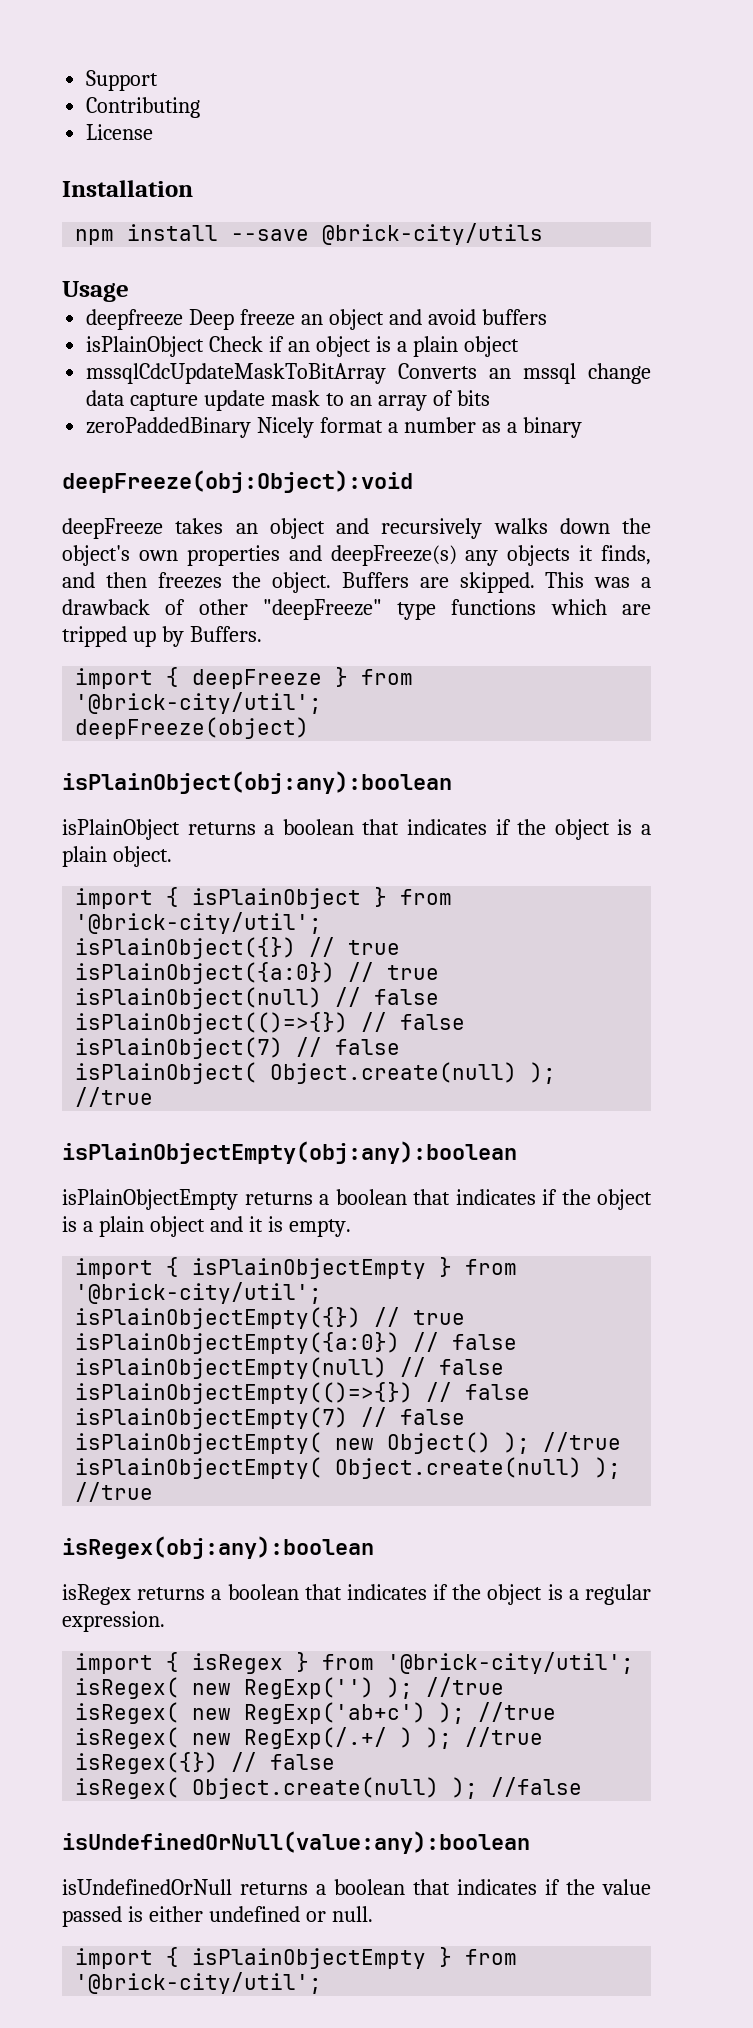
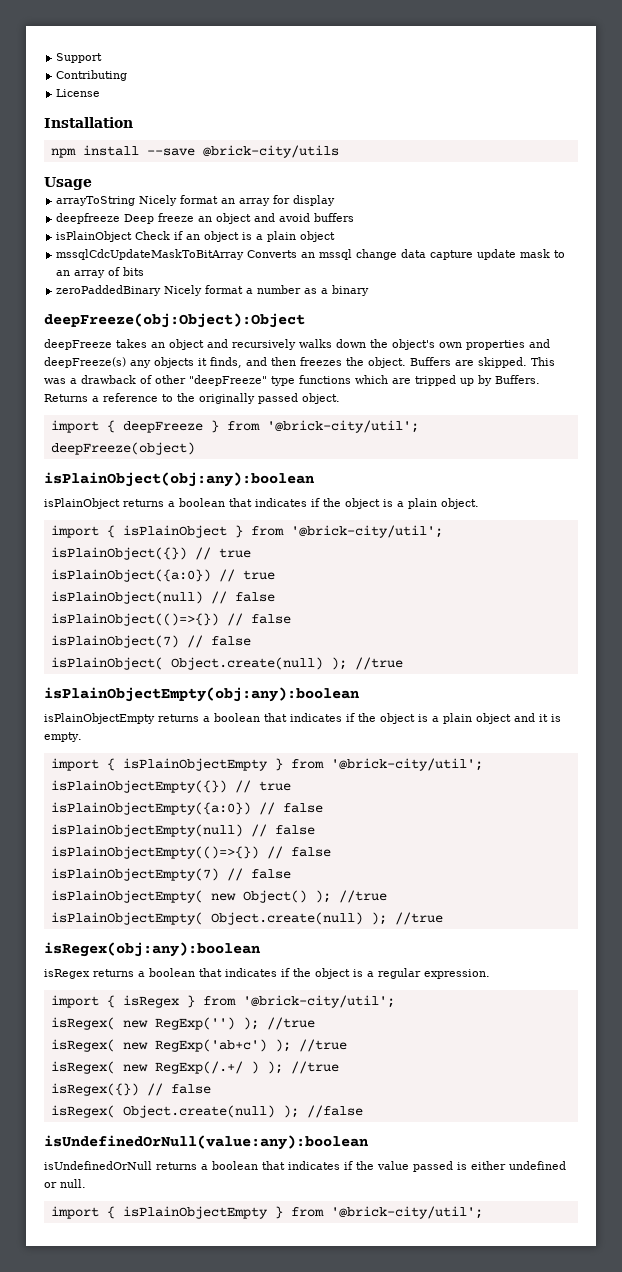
(129, 291) none -> [56,195,336,206] // arrayToString Nicely format an array for display
[62,470,413,493] deepFreeze(obj:Object):void -> [44,313,305,328] deepFreeze(obj:Object):Object
(262, 634) none -> [44,393,340,404] Returns a reference to the originally passed object.

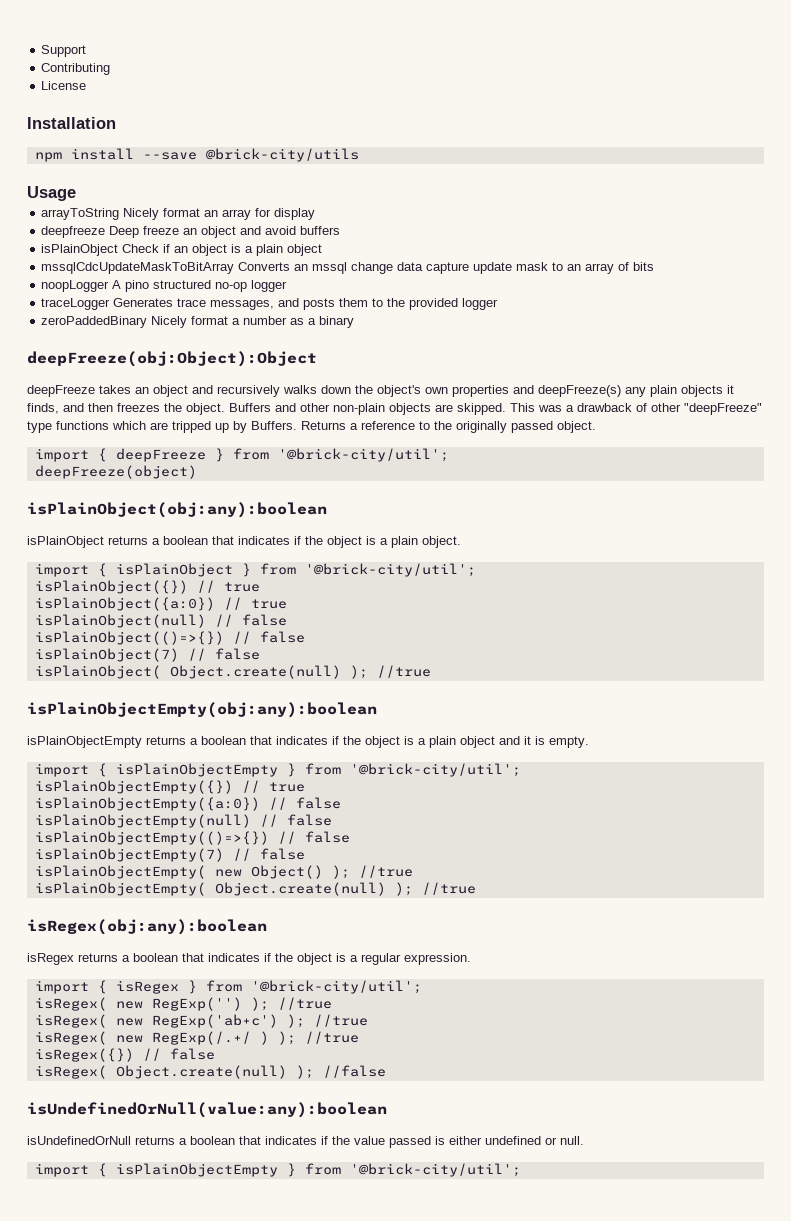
(145, 271) none -> [41,280,288,292] [41,298,499,310] // noopLogger A pino structured no-op logger // traceLogger Generates trace messages, and posts them to the provided logger
(151, 364) none -> [650,385,677,397] plain
(451, 361) none -> [275,403,431,415] and other non-plain objects

